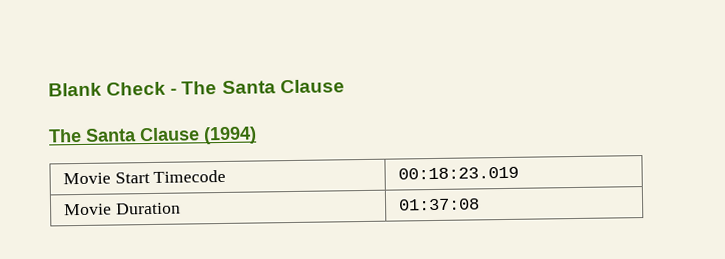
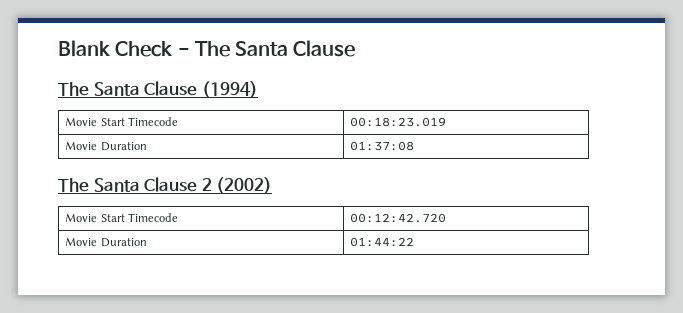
(480, 204) none -> [58,177,273,194] [65,213,178,222] [350,213,447,223] [65,237,147,247] [350,237,415,247] // The Santa Clause 2 (2002) // Movie Start Timecode | 00:12:42.720 // Movie Duration | 01:44:22

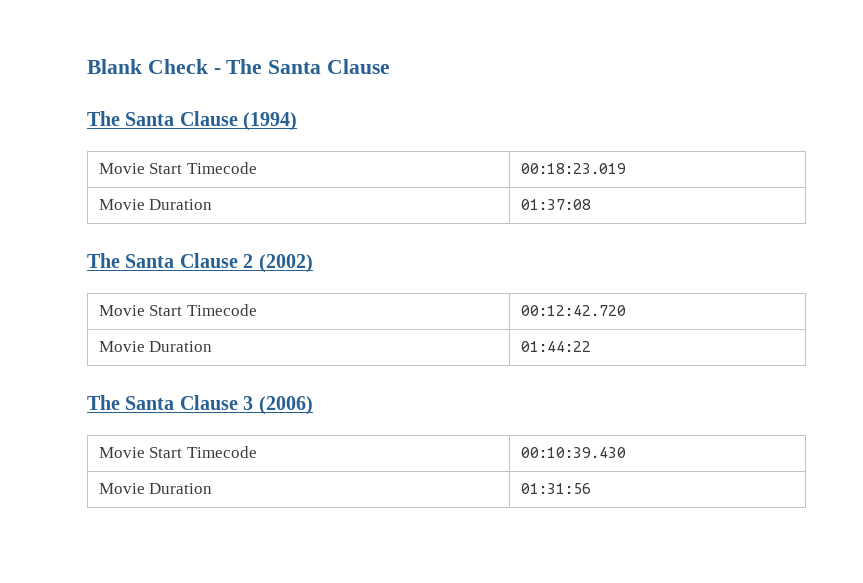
(415, 242) none -> [87,395,313,415] [98,446,257,458] [520,447,626,458] [98,483,213,494] [520,483,591,494] // The Santa Clause 3 (2006) // Movie Start Timecode | 00:10:39.430 // Movie Duration | 01:31:56

